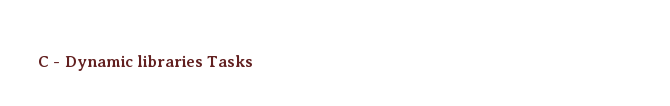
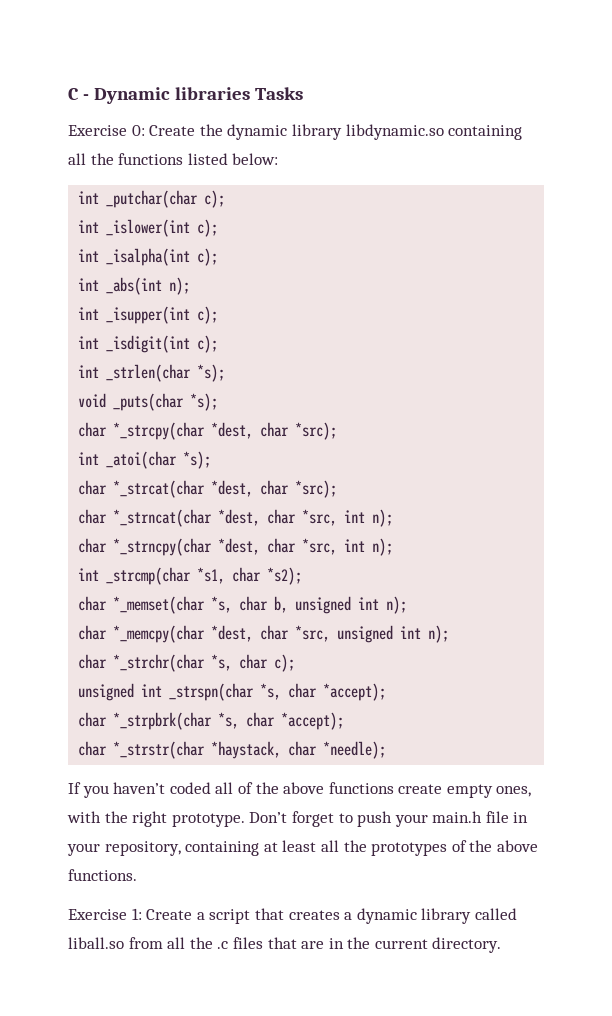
(254, 61) none -> [68,124,523,140] [68,153,279,165] [78,190,226,208] [78,219,219,237] [78,248,219,266] [78,277,191,295] [78,306,219,324] [78,335,219,353] [78,364,226,382] [78,393,219,411] [78,422,338,440] [78,451,212,469] [78,480,338,498] [78,509,394,527] [78,538,394,556] [78,567,303,585] [78,596,408,614] [78,625,450,643] [78,654,296,672] [78,683,387,701] [78,712,345,730] [78,741,387,759] [68,782,532,798] [67,811,529,827] [67,840,538,856] [68,869,137,881] [68,908,517,924] [68,937,502,953] // Exercise 0: Create the dynamic library libdynamic.so containing all the functions listed below: // int _putchar(char c); // int _islower(int c); // int _isalpha(int c); // int _abs(int n); // int _isupper(int c); // int _isdigit(int c); // int _strlen(char *s); // void _puts(char *s); // char *_strcpy(char *dest, char *src); // int _atoi(char *s); // char *_strcat(char *dest, char *src); // char *_strncat(char *dest, char *src, int n); // char *_strncpy(char *dest, char *src, int n); // int _strcmp(char *s1, char *s2); // char *_memset(char *s, char b, unsigned int n); // char *_memcpy(char *dest, char *src, unsigned int n); // char *_strchr(char *s, char c); // unsigned int _strspn(char *s, char *accept); // char *_strpbrk(char *s, char *accept); // char *_strstr(char *haystack, char *needle); // If you haven’t coded all of the above functions create empty ones, with the right prototype. Don’t forget to push your main.h file in your repository, containing at least all the prototypes of the above functions. // Exercise 1: Create a script that creates a dynamic library called liball.so from all the .c files that are in the current directory.

